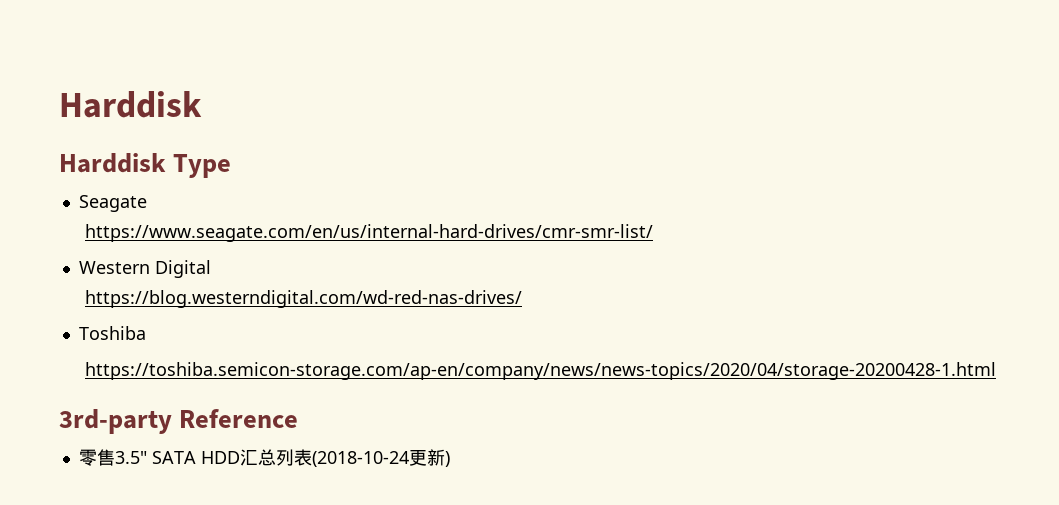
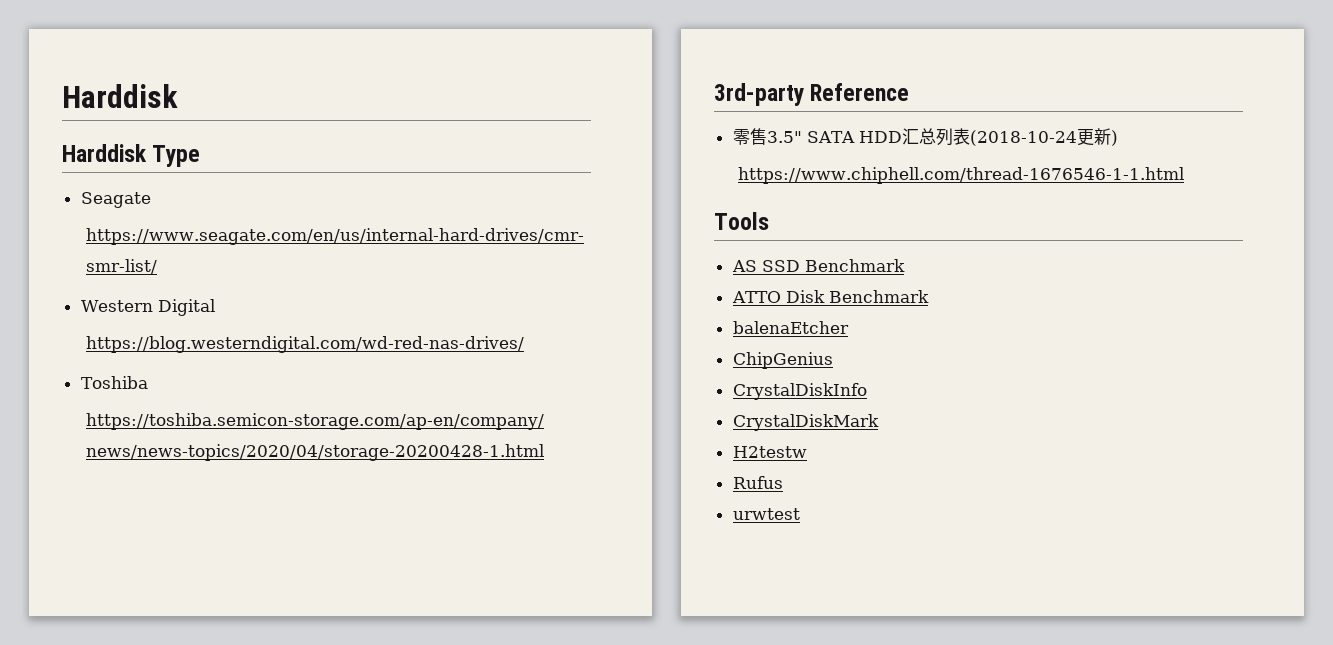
(450, 459) none -> [737,167,1184,184] [714,212,769,230] [731,259,905,272] [731,290,929,303] [732,321,849,334] [732,352,833,369] [732,383,867,400] [732,414,879,431] [732,446,807,458] [732,476,783,489] [732,508,800,520] // https://www.chiphell.com/thread-1676546-1-1.html // Tools // AS SSD Benchmark // ATTO Disk Benchmark // balenaEtcher // ChipGenius // CrystalDiskInfo // CrystalDiskMark // H2testw // Rufus // urwtest

